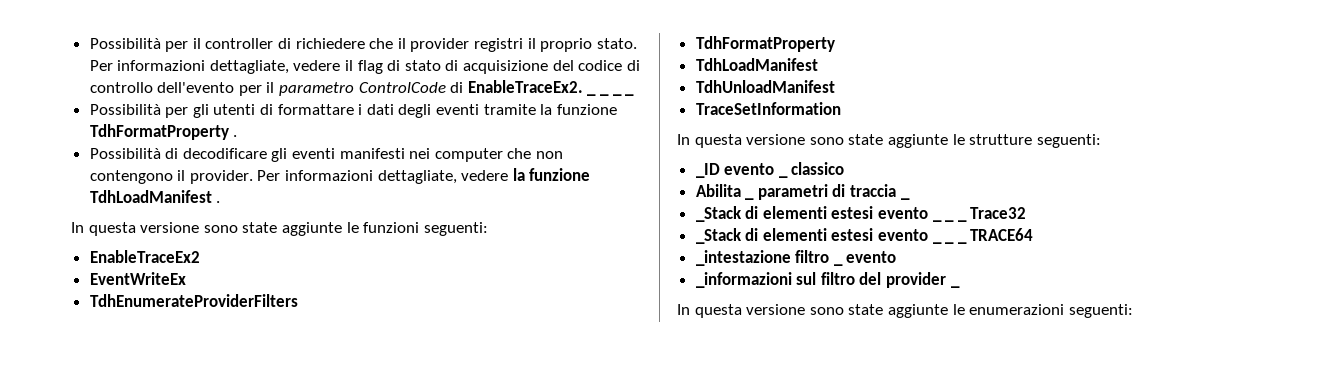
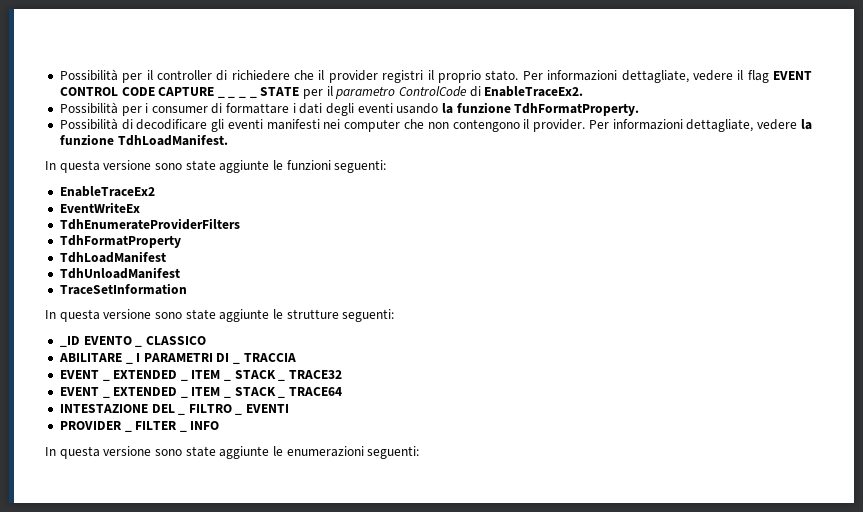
[387,60,640,74] [89,82,235,93] di stato di acquisizione del codice di controllo dell'evento -> [772,71,812,80] [59,87,215,96] [217,96,257,98] [260,87,300,96] EVENT CONTROL CODE CAPTURE _ _ _ _ STATE
[587,93,635,96] [89,104,256,118] _ _ _ _ // Possibilità per gli utenti -> [59,102,208,116] // Possibilità per i consumer
[483,104,617,115] [89,124,238,140] tramite la funzione TdhFormatProperty . -> [396,102,640,116] usando la funzione TdhFormatProperty.
[89,190,221,203] TdhLoadManifest . -> [117,134,228,146] TdhLoadManifest.
[724,163,775,175] [778,175,788,178] [791,162,845,175] [695,184,741,197] [745,184,897,200] [900,197,910,200] [695,206,929,222] [932,219,967,222] [970,207,1027,219] [695,228,929,244] [932,241,967,244] [970,228,1034,241] [695,250,830,266] [833,263,843,266] [846,251,897,263] [695,272,960,288] evento _ classico // Abilita _ parametri di traccia _ // _Stack di elementi estesi evento _ _ _ Trace32 // _Stack di elementi estesi evento _ _ _ TRACE64 // _intestazione filtro _ evento // _informazioni sul filtro del provider _ -> [83,336,132,345] [135,345,143,347] [145,336,206,345] [58,353,122,362] [125,362,133,364] [136,353,230,362] [233,362,241,364] [243,353,296,362] [59,370,99,379] [102,379,110,381] [113,370,178,379] [180,379,188,381] [191,370,221,379] [224,379,232,381] [234,370,276,379] [278,379,286,381] [289,370,343,379] [59,387,99,396] [102,396,110,398] [113,387,178,396] [180,396,188,398] [191,387,221,396] [224,396,232,398] [234,387,276,396] [278,396,286,398] [289,387,343,396] [59,404,175,413] [178,413,186,415] [188,404,232,413] [235,413,243,415] [246,404,290,413] [59,421,122,430] [124,430,132,432] [135,421,178,430] [179,430,187,432] [190,421,220,430] EVENTO _ CLASSICO // ABILITARE _ I PARAMETRI DI _ TRACCIA // EVENT _ EXTENDED _ ITEM _ STACK _ TRACE32 // EVENT _ EXTENDED _ ITEM _ STACK _ TRACE64 // INTESTAZIONE DEL _ FILTRO _ EVENTI // PROVIDER _ FILTER _ INFO

